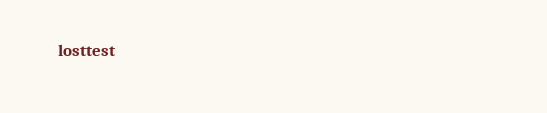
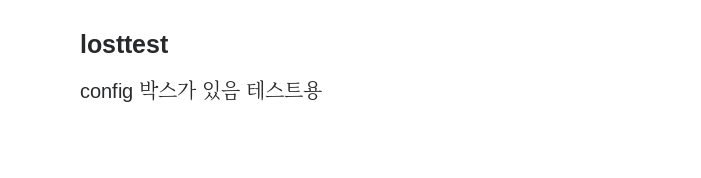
(116, 50) none -> [80,80,322,102] // config 박스가 있음 테스트용

